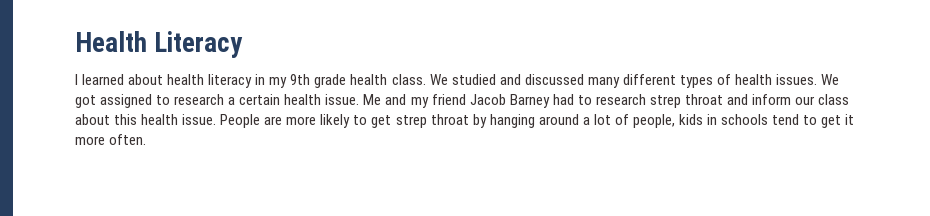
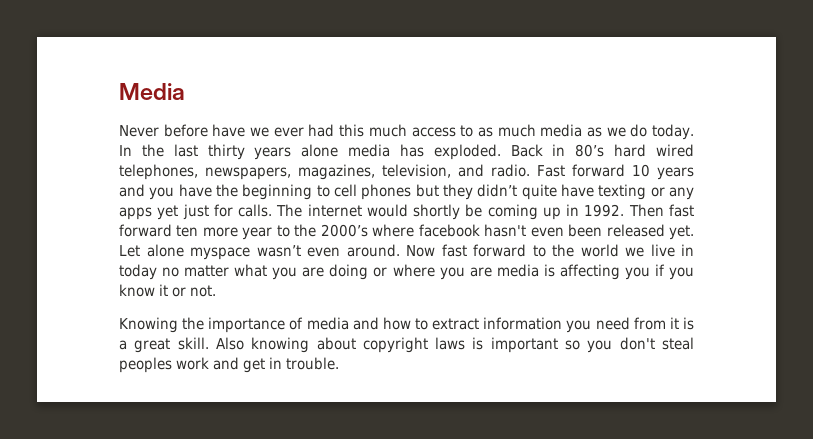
[75,31,244,58] [75,74,840,88] [75,94,850,108] [75,114,855,128] [75,134,147,145] Health Literacy // I learned about health literacy in my 9th grade health class. We studied and discussed many different types of health issues. We got assigned to research a certain health issue. Me and my friend Jacob Barney had to research strep throat and inform our class about this health issue. People are more likely to get strep throat by hanging around a lot of people, kids in schools tend to get it more often. -> [119,83,185,100] [119,124,695,140] [119,144,695,160] [119,164,695,180] [119,184,694,200] [119,204,694,220] [119,224,694,240] [119,244,694,260] [119,264,694,280] [119,284,217,297] [119,317,694,333] [119,337,695,353] [119,357,340,373] Media // Never before have we ever had this much access to as much media as we do today. In the last thirty years alone media has exploded. Back in 80’s hard wired telephones, newspapers, magazines, television, and radio. Fast forward 10 years and you have the beginning to cell phones but they didn’t quite have texting or any apps yet just for calls. The internet would shortly be coming up in 1992. Then fast forward ten more year to the 2000’s where facebook hasn't even been released yet. Let alone myspace wasn’t even around. Now fast forward to the world we live in today no matter what you are doing or where you are media is affecting you if you know it or not. // Knowing the importance of media and how to extract information you need from it is a great skill. Also knowing about copyright laws is important so you don't steal peoples work and get in trouble.

